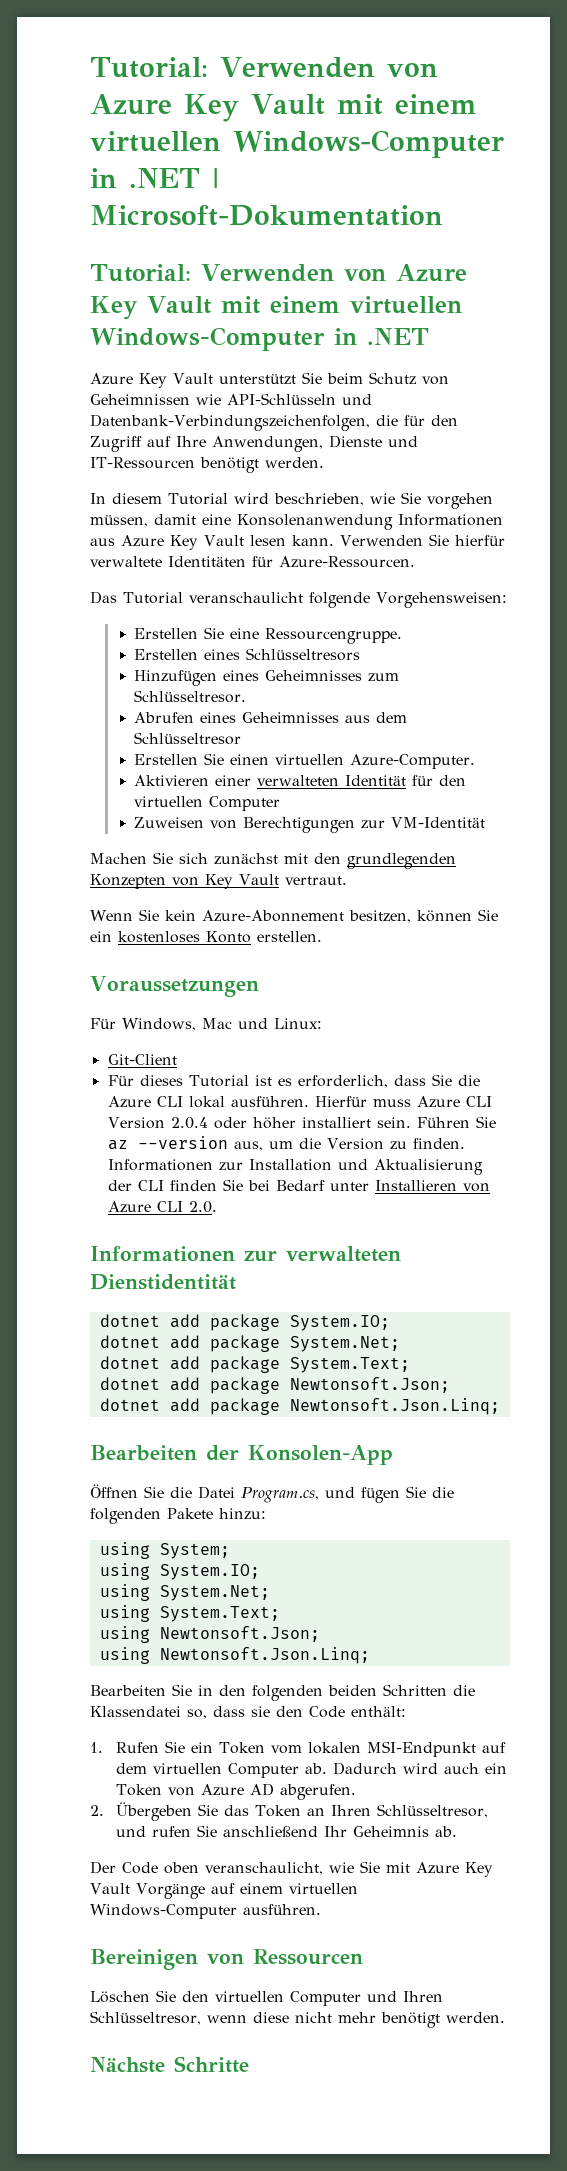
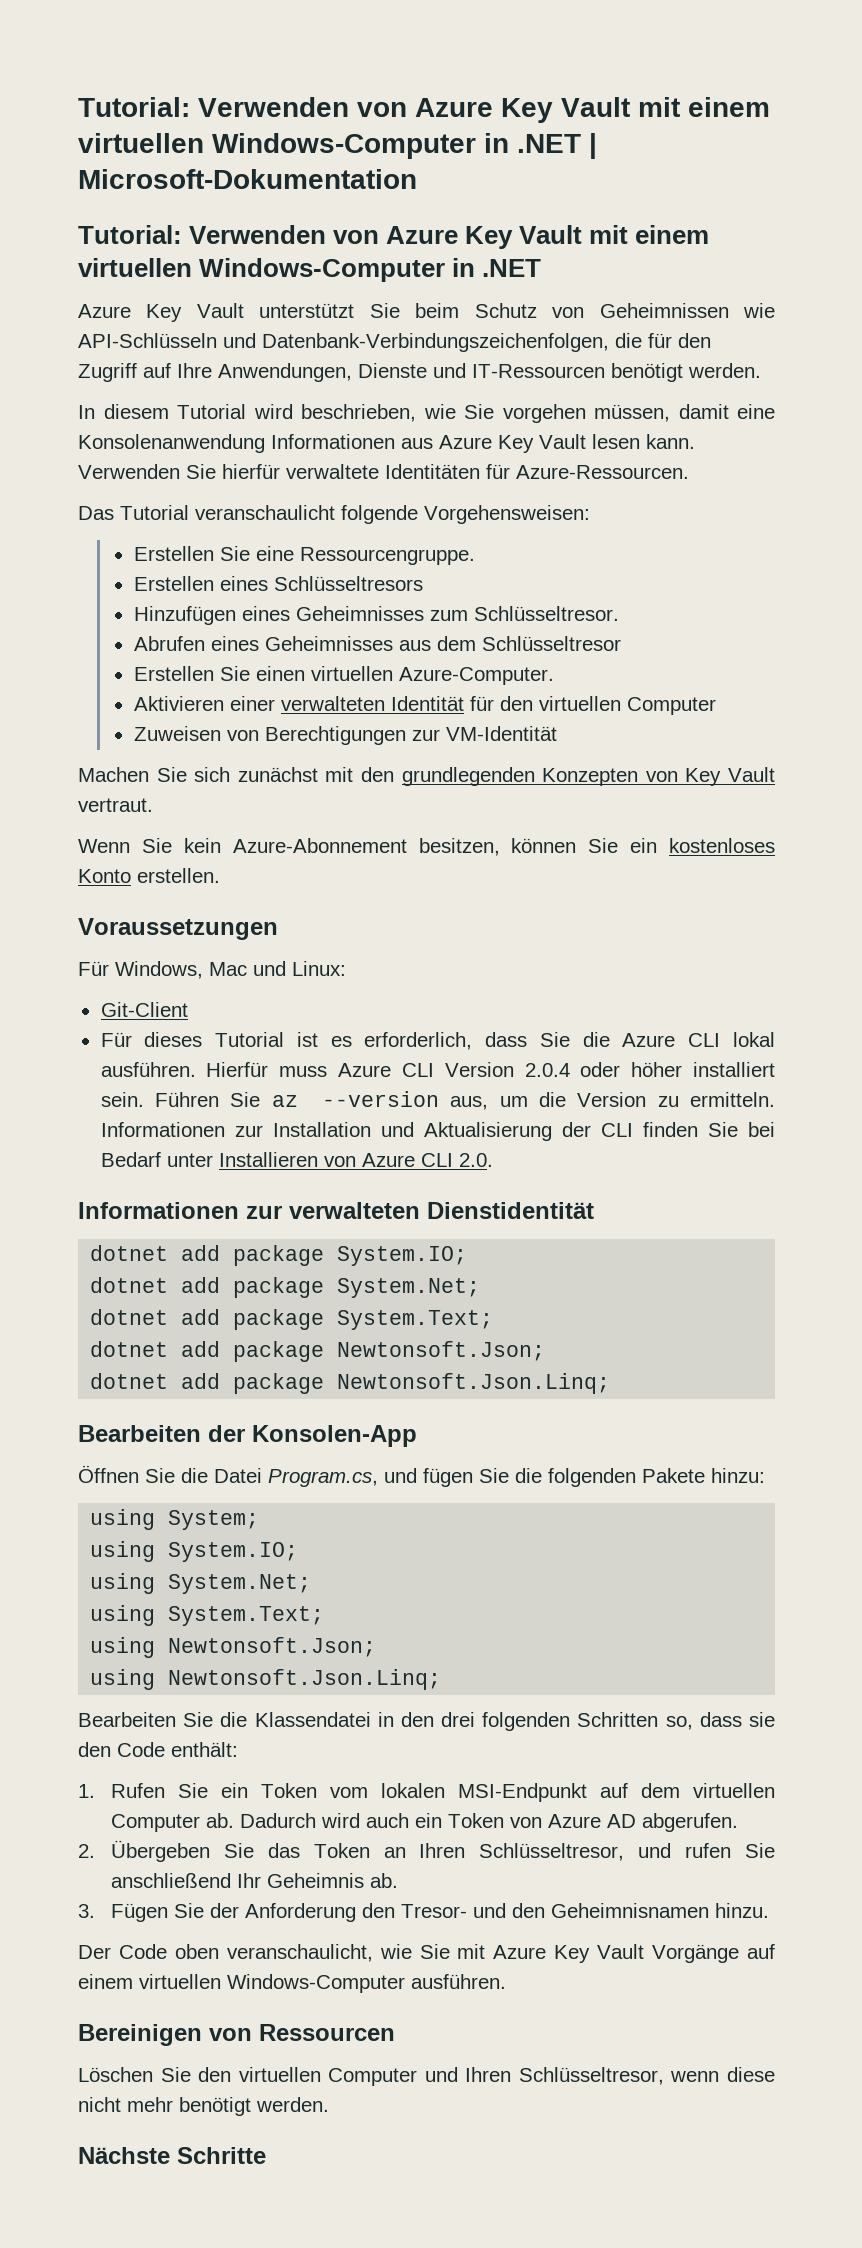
[412,1138,465,1149] finden. -> [690,1092,776,1107] ermitteln.
[198,1684,475,1701] [90,1706,181,1717] in den folgenden beiden Schritten die Klassendatei -> [220,1712,659,1731] die Klassendatei in den drei folgenden Schritten
(458, 1831) none -> [78,1903,770,1922] // 3. Fügen Sie der Anforderung den Tresor- und den Geheimnisnamen hinzu.

